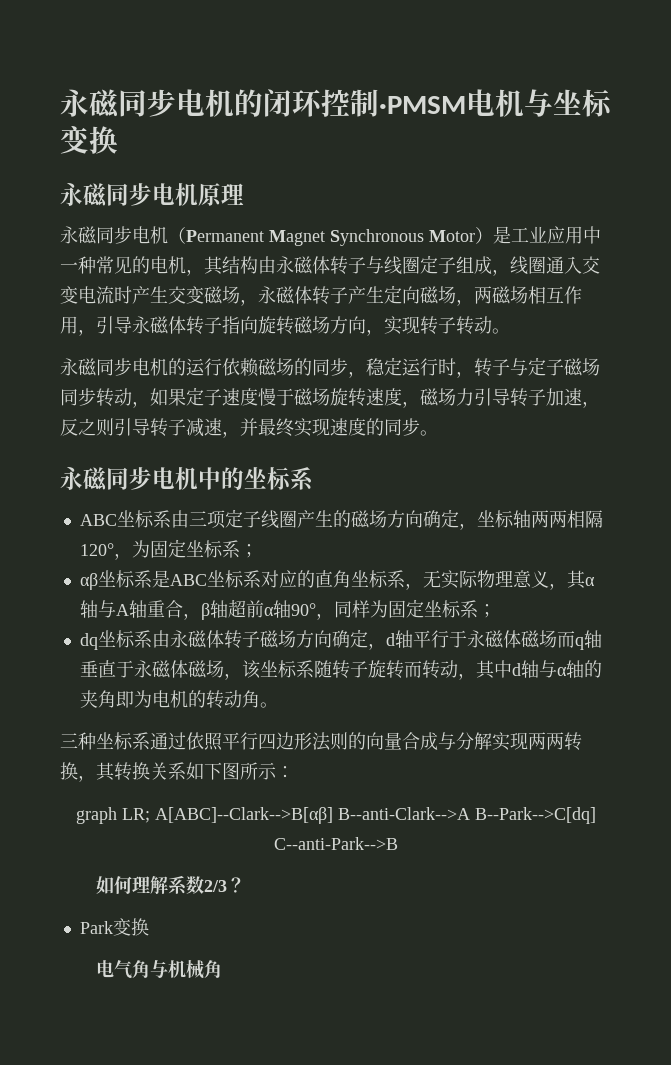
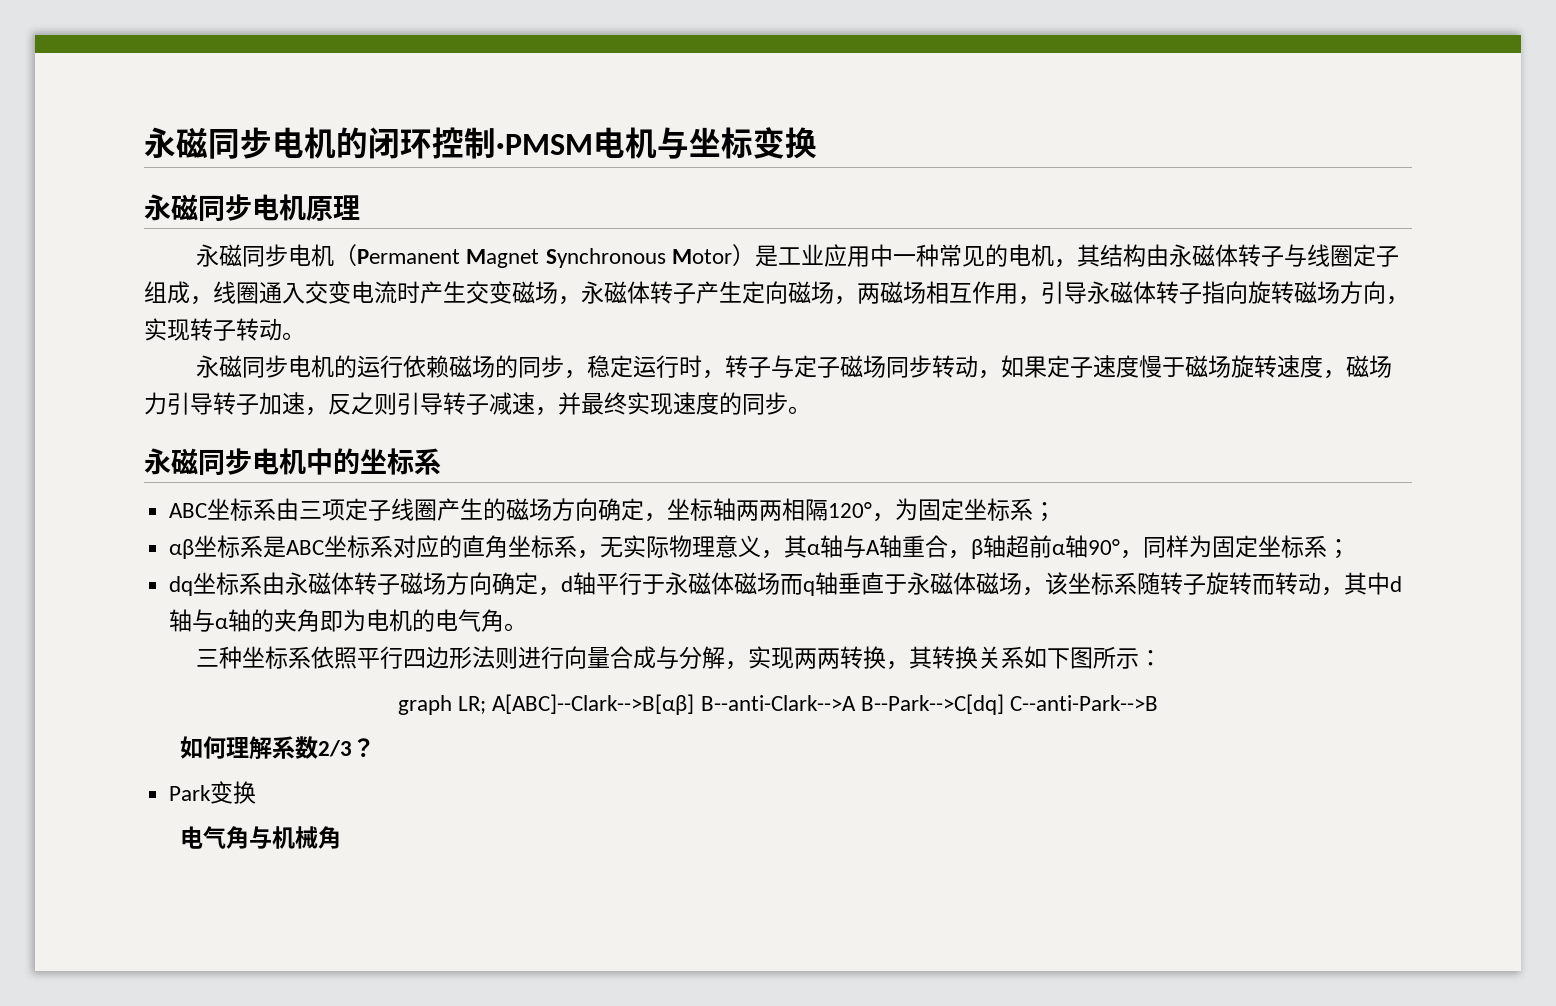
[205,690,242,709] 转动 -> [435,609,482,632] 电气
[150,732,186,750] 通过 -> (312, 657) none
[348,732,366,750] 的 -> [518,646,565,669] 进行
(492, 741) none -> [725,661,749,670] ，

